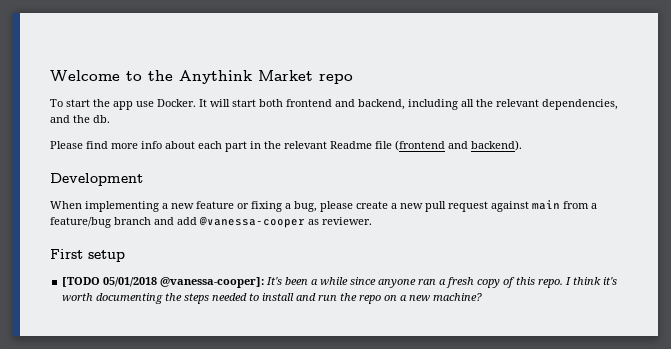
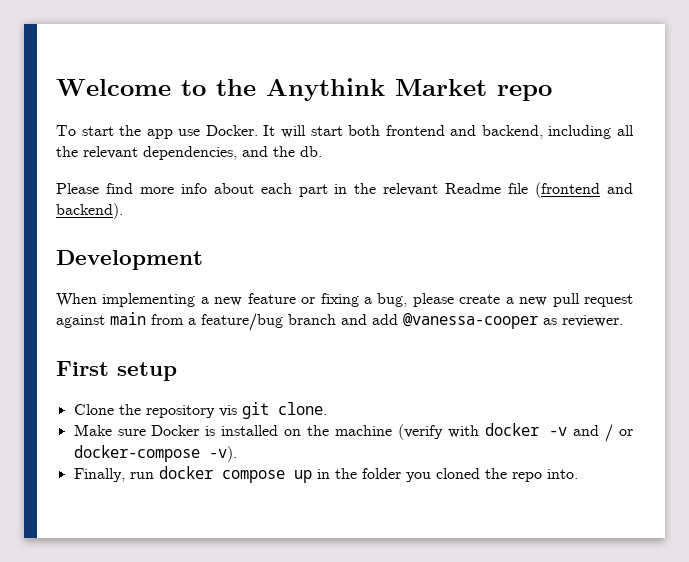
[62,277,618,288] [62,293,483,304] [TODO 05/01/2018 @vanessa-cooper]: It's been a while since anyone ran a fresh copy of this repo. I think it's worth documenting the steps needed to install and run the repo on a new machine? -> [73,402,327,419] [73,423,634,442] [73,445,237,462] [73,466,578,483] Clone the repository vis git clone. // Make sure Docker is installed on the machine (verify with docker -v and / or docker-compose -v). // Finally, run docker compose up in the folder you cloned the repo into.

